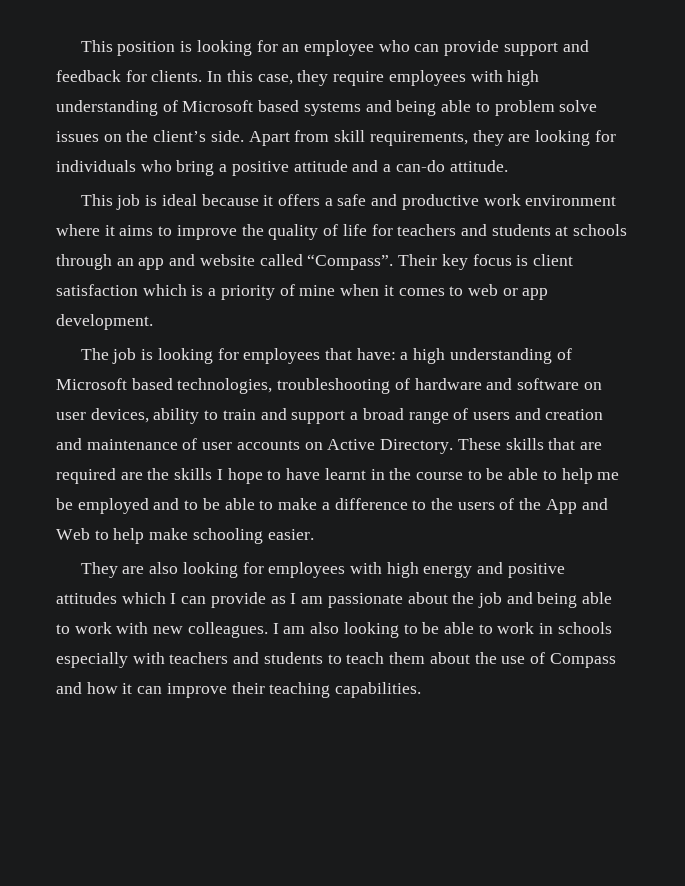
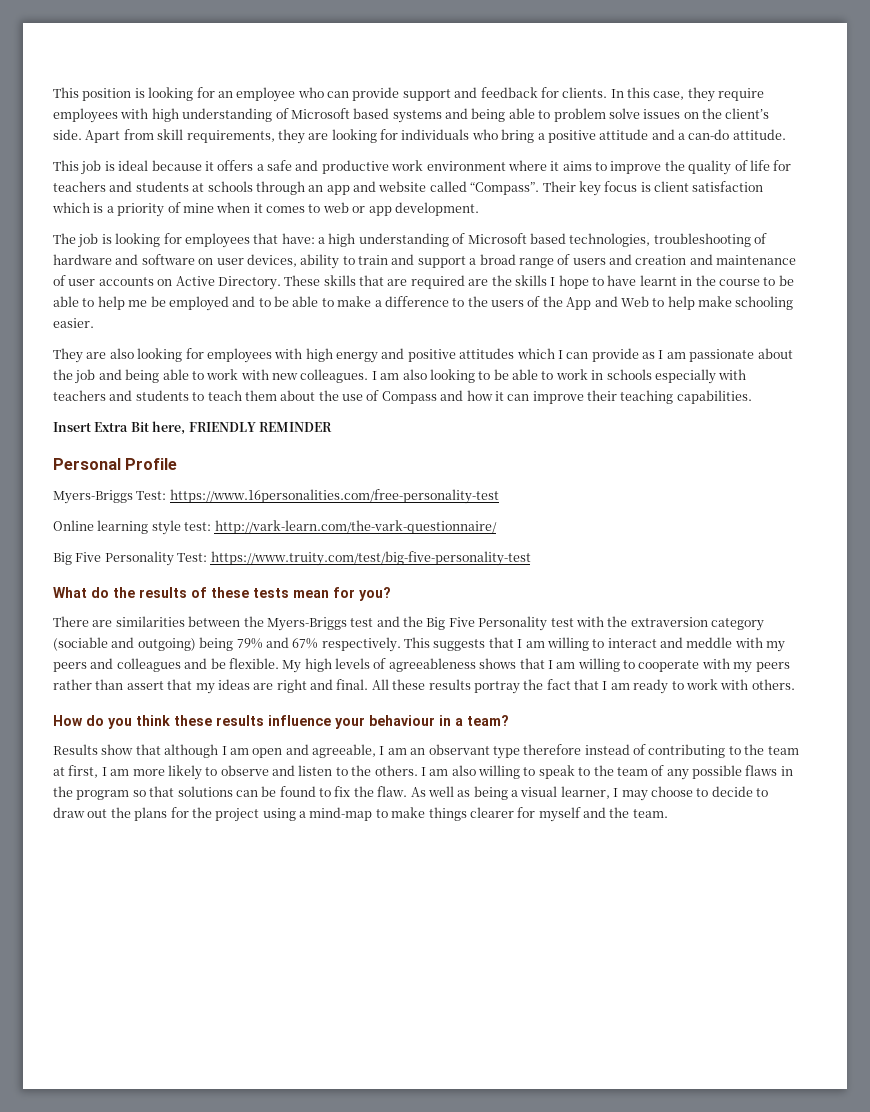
(422, 690) none -> [53,421,332,435] [53,458,178,470] [53,489,499,504] [53,520,497,535] [53,551,531,566] [53,587,391,601] [53,616,764,631] [53,637,786,652] [53,658,790,673] [53,679,795,694] [53,715,509,729] [53,744,799,759] [53,765,793,780] [53,786,768,801] [53,807,668,822] // Insert Extra Bit here, FRIENDLY REMINDER // Personal Profile // Myers-Briggs Test: https://www.16personalities.com/free-personality-test // Online learning style test: http://vark-learn.com/the-vark-questionnaire/ // Big Five Personality Test: https://www.truity.com/test/big-five-personality-test // What do the results of these tests mean for you? // There are similarities between the Myers-Briggs test and the Big Five Personality test with the extraversion category (sociable and outgoing) being 79% and 67% respectively. This suggests that I am willing to interact and meddle with my peers and colleagues and be flexible. My high levels of agreeableness shows that I am willing to cooperate with my peers rather than assert that my ideas are right and final. All these results portray the fact that I am ready to work with others. // How do you think these results influence your behaviour in a team? // Results show that although I am open and agreeable, I am an observant type therefore instead of contributing to the team at first, I am more likely to observe and listen to the others. I am also willing to speak to the team of any possible flaws in the program so that solutions can be found to fix the flaw. As well as being a visual learner, I may choose to decide to draw out the plans for the project using a mind-map to make things clearer for myself and the team.

